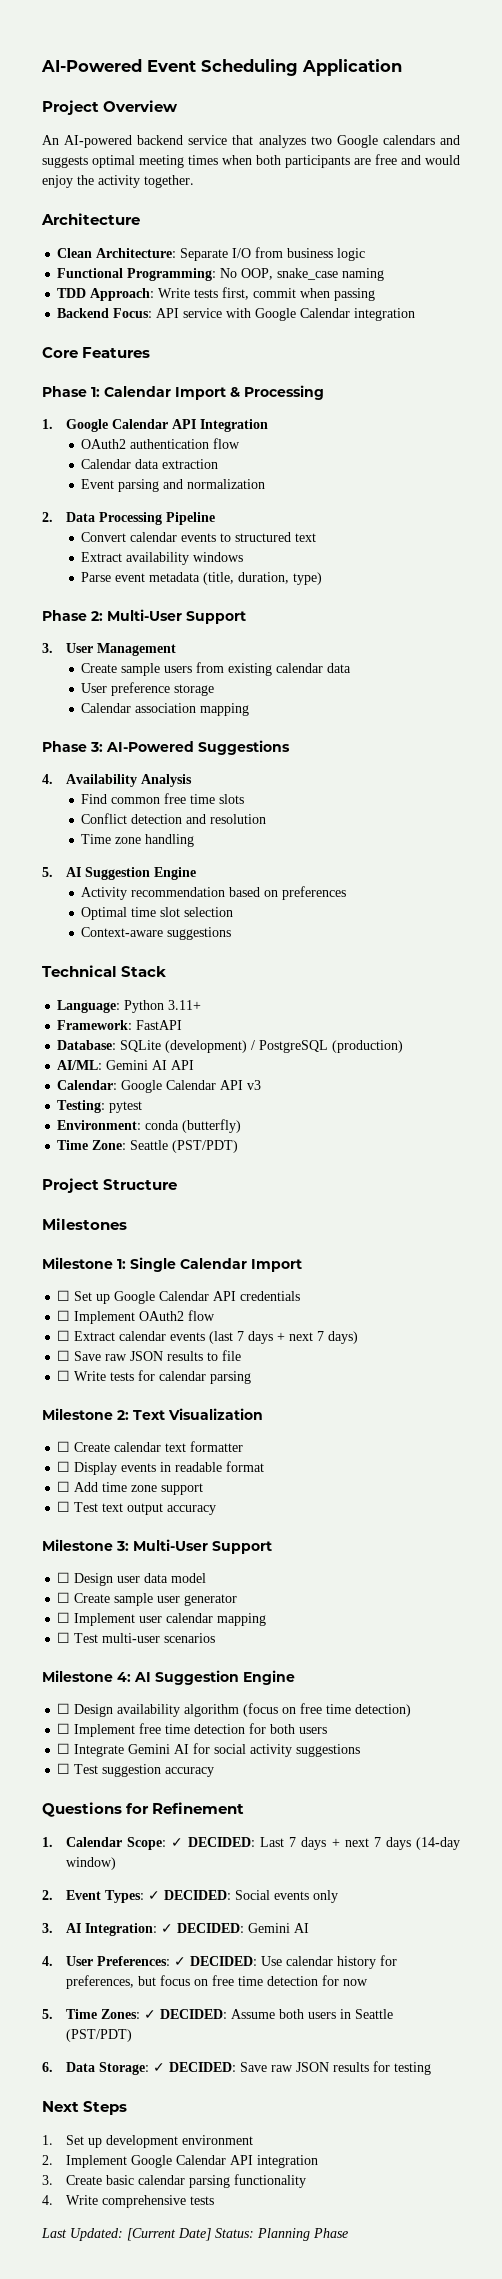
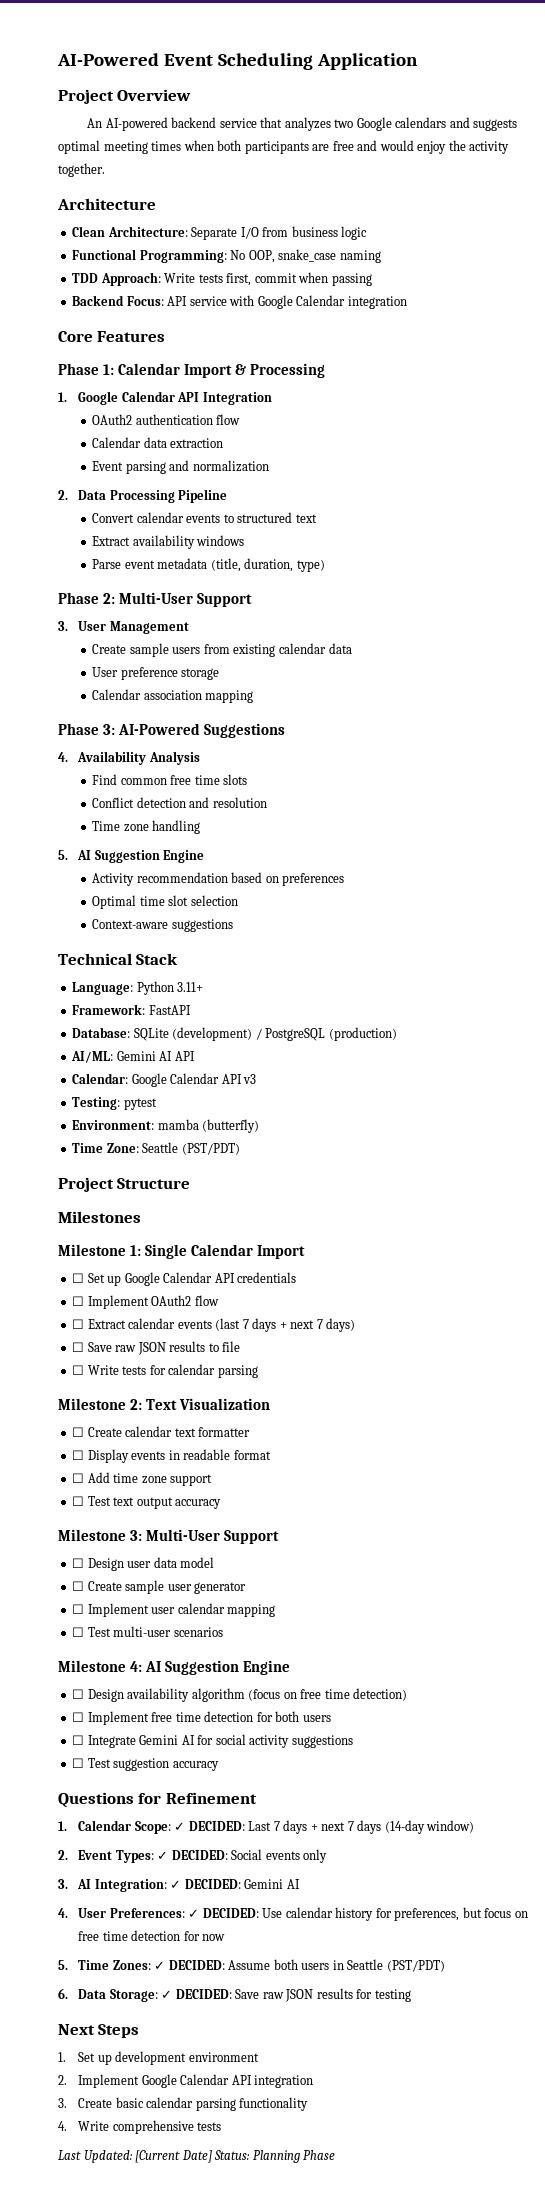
[145,1120,180,1130] conda -> [157,1119,199,1130] mamba

